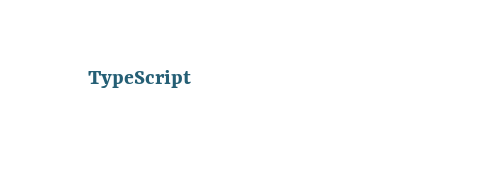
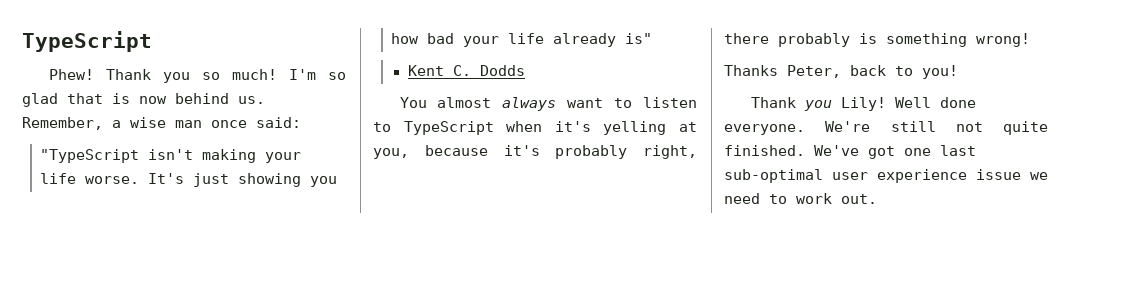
[88,70,191,88] TypeScript -> [22,31,152,52] [48,69,346,83] [22,93,265,107] [22,117,301,130] [40,149,302,163] [40,173,338,187] [391,33,653,47] [407,65,525,76] [399,97,697,111] [373,121,697,135] [373,145,697,159] [724,33,1030,47] [724,65,958,79] [750,97,976,111] [724,121,1048,135] [724,145,976,159] [724,169,1048,183] [724,193,877,204] TypeScript // Phew! Thank you so much! I'm so glad that is now behind us. Remember, a wise man once said: // "TypeScript isn't making your life worse. It's just showing you how bad your life already is" // Kent C. Dodds // You almost always want to listen to TypeScript when it's yelling at you, because it's probably right, there probably is something wrong! // Thanks Peter, back to you! // Thank you Lily! Well done everyone. We're still not quite finished. We've got one last sub-optimal user experience issue we need to work out.

